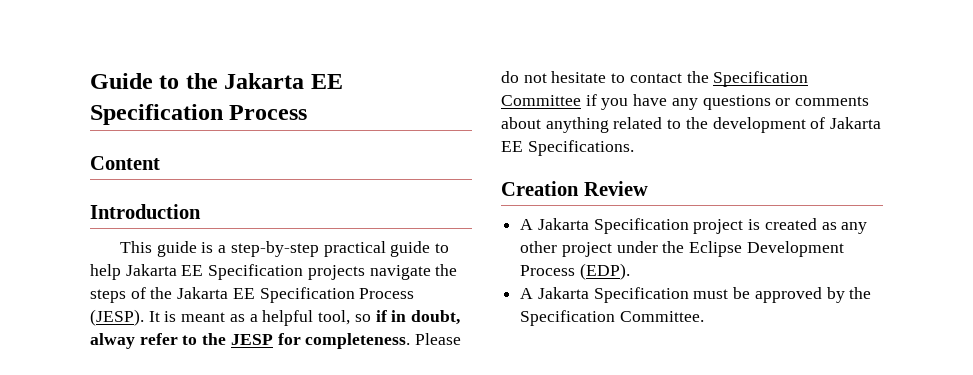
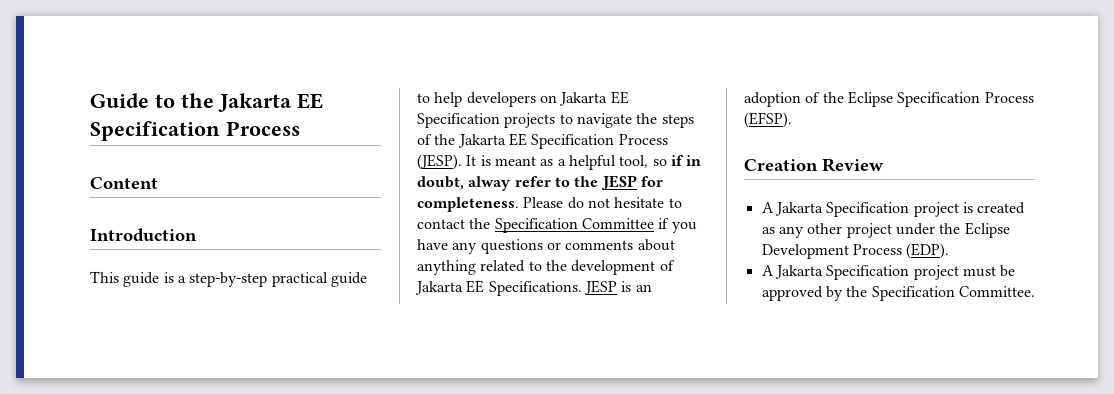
(121, 272) none -> [466,92,557,107] developers on
(365, 272) none -> [559,114,573,124] to
(634, 148) none -> [583,280,652,295] [744,91,1034,107] [744,112,792,128] JESP is an adoption of the Eclipse Specification Process (EFSP).
(689, 295) none -> [913,265,959,280] project

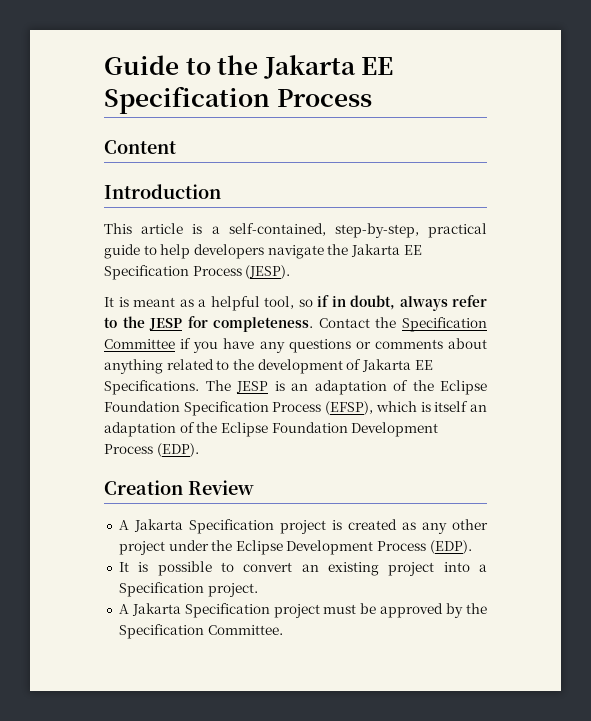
[123,272,160,287] guide -> [141,223,184,234] article
[189,272,268,287] step-by-step -> [228,223,419,238] self-contained, step-by-step,
[539,91,629,106] [417,113,694,128] [417,134,432,145] on Jakarta EE Specification projects to navigate the steps of -> [267,245,324,259] navigate
(462, 162) none -> (291, 272) //
[468,176,511,191] alway -> [399,296,448,311] always
[523,197,682,209] [417,219,465,229] Please do not hesitate to contact -> [318,318,370,328] Contact
(582, 288) none -> [205,380,231,391] The
[744,91,1034,107] [744,112,792,128] adoption of the Eclipse Specification Process (EFSP). -> [314,380,487,395] [104,401,488,416] [104,422,439,437] [104,443,199,457] adaptation of the Eclipse Foundation Specification Process (EFSP), which is itself an adaptation of the Eclipse Foundation Development Process (EDP).
(950, 251) none -> [118,561,487,576] [118,582,258,597] // It is possible to convert an existing project into a Specification project.

